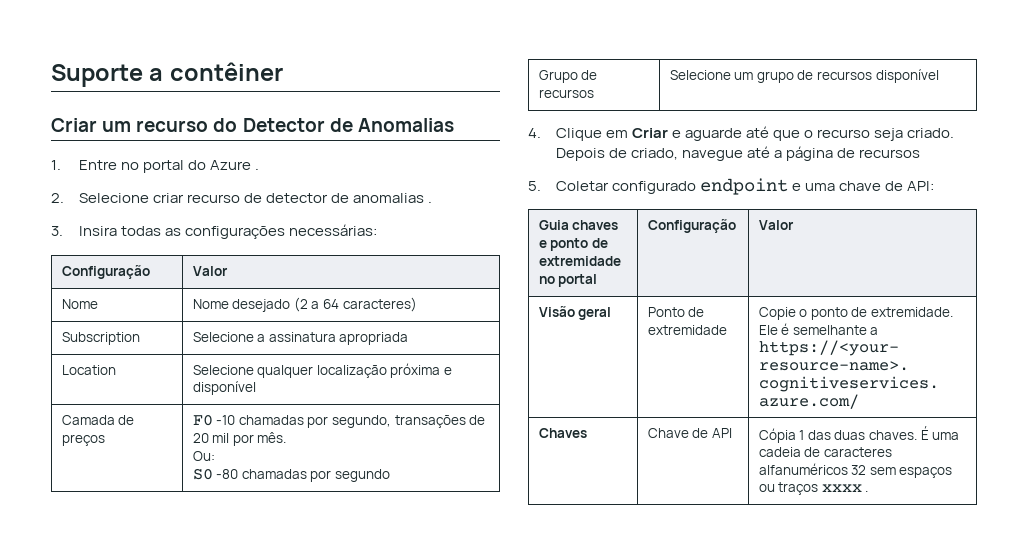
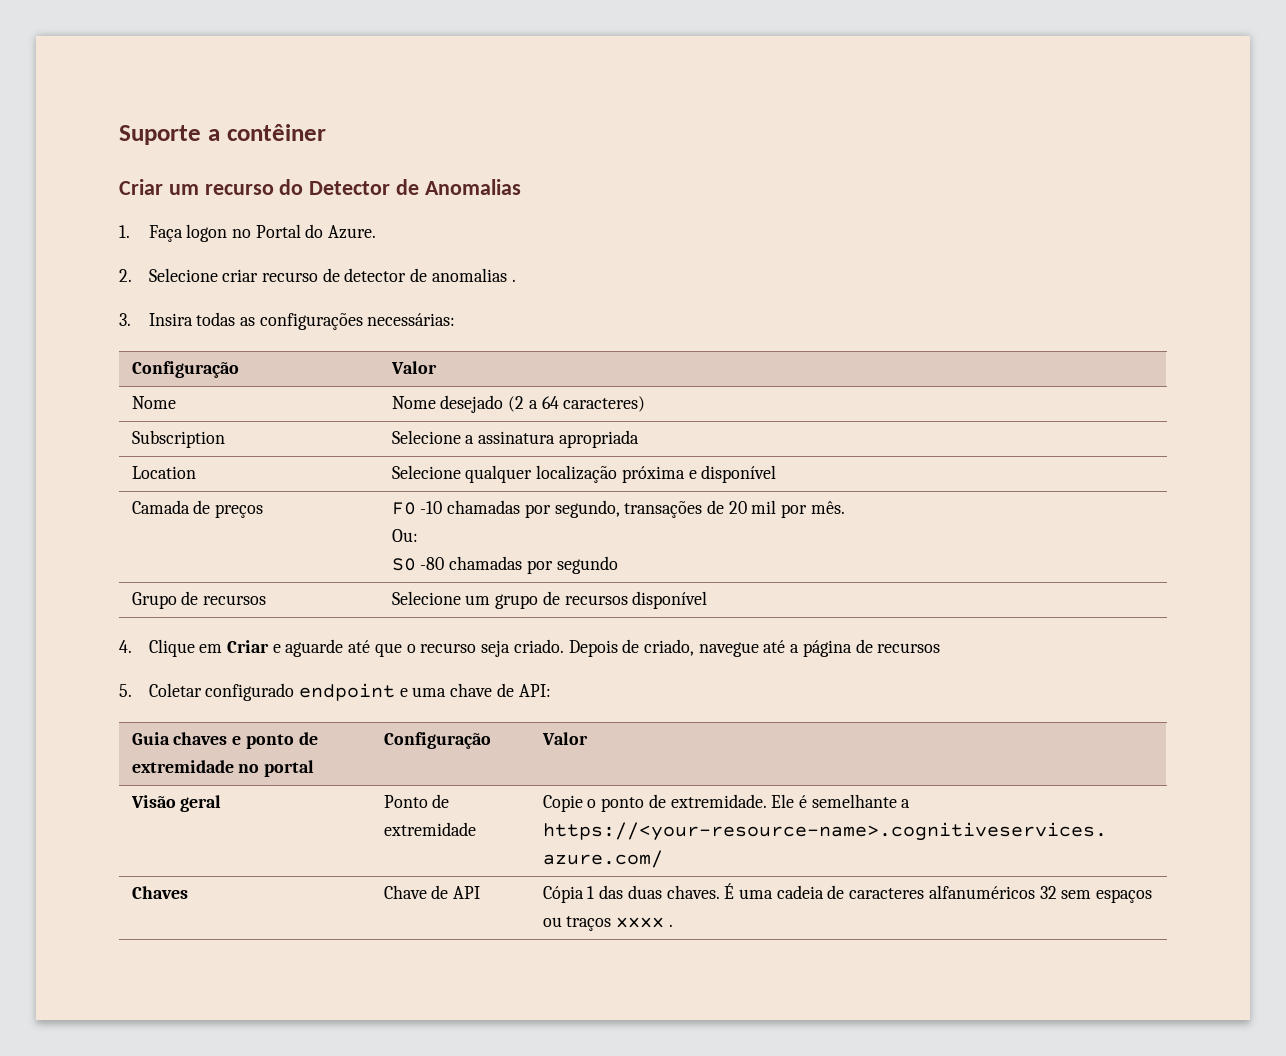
[78,160,259,173] Entre no portal do Azure . -> [148,224,377,242] Faça logon no Portal do Azure.

